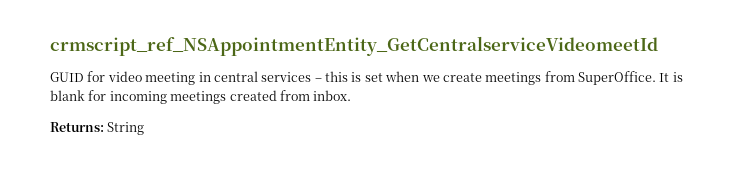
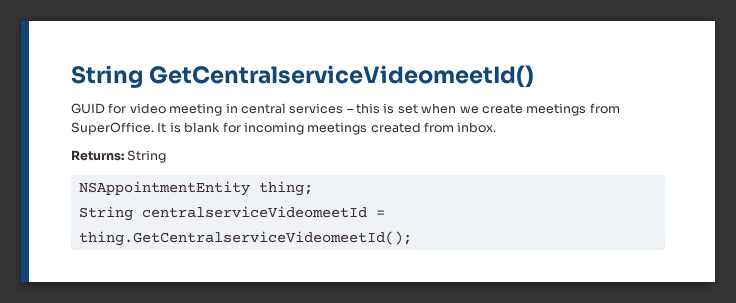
[50,36,658,56] crmscript_ref_NSAppointmentEntity_GetCentralserviceVideomeetId -> [71,65,535,88] String GetCentralserviceVideomeetId()
(145, 128) none -> [78,181,313,196] [78,206,385,221] [78,231,412,246] // NSAppointmentEntity thing; // String centralserviceVideomeetId = thing.GetCentralserviceVideomeetId();

